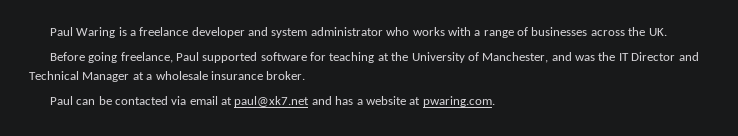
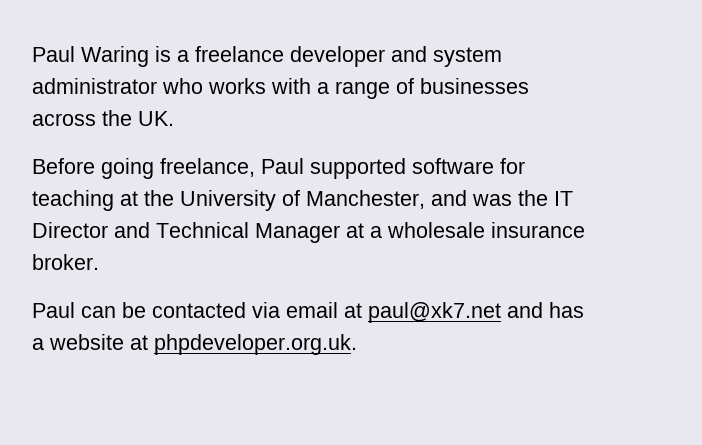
[422,96,495,107] pwaring.com. -> [154,334,357,355] phpdeveloper.org.uk.

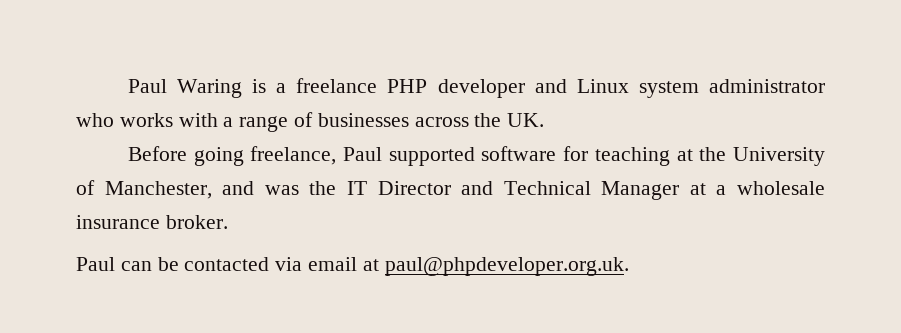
(284, 54) none -> [387,79,428,93] PHP
(427, 54) none -> [576,79,629,93] Linux
[368,302,584,323] [32,334,357,355] paul@xk7.net and has a website at phpdeveloper.org.uk. -> [384,257,629,276] paul@phpdeveloper.org.uk.

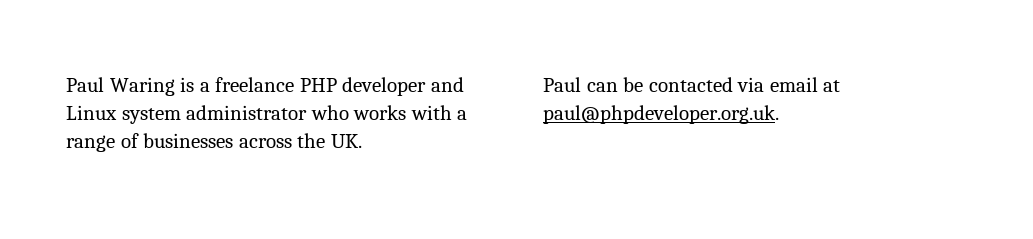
[127,146,825,166] [76,180,825,200] [76,215,228,229] // Before going freelance, Paul supported software for teaching at the University of Manchester, and was the IT Director and Technical Manager at a wholesale insurance broker. -> (362, 141) none

